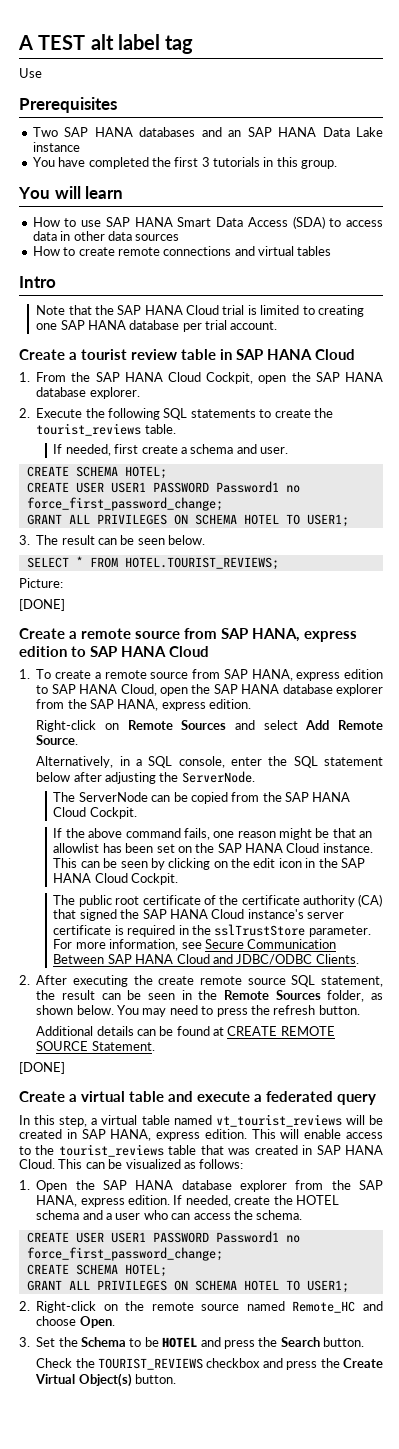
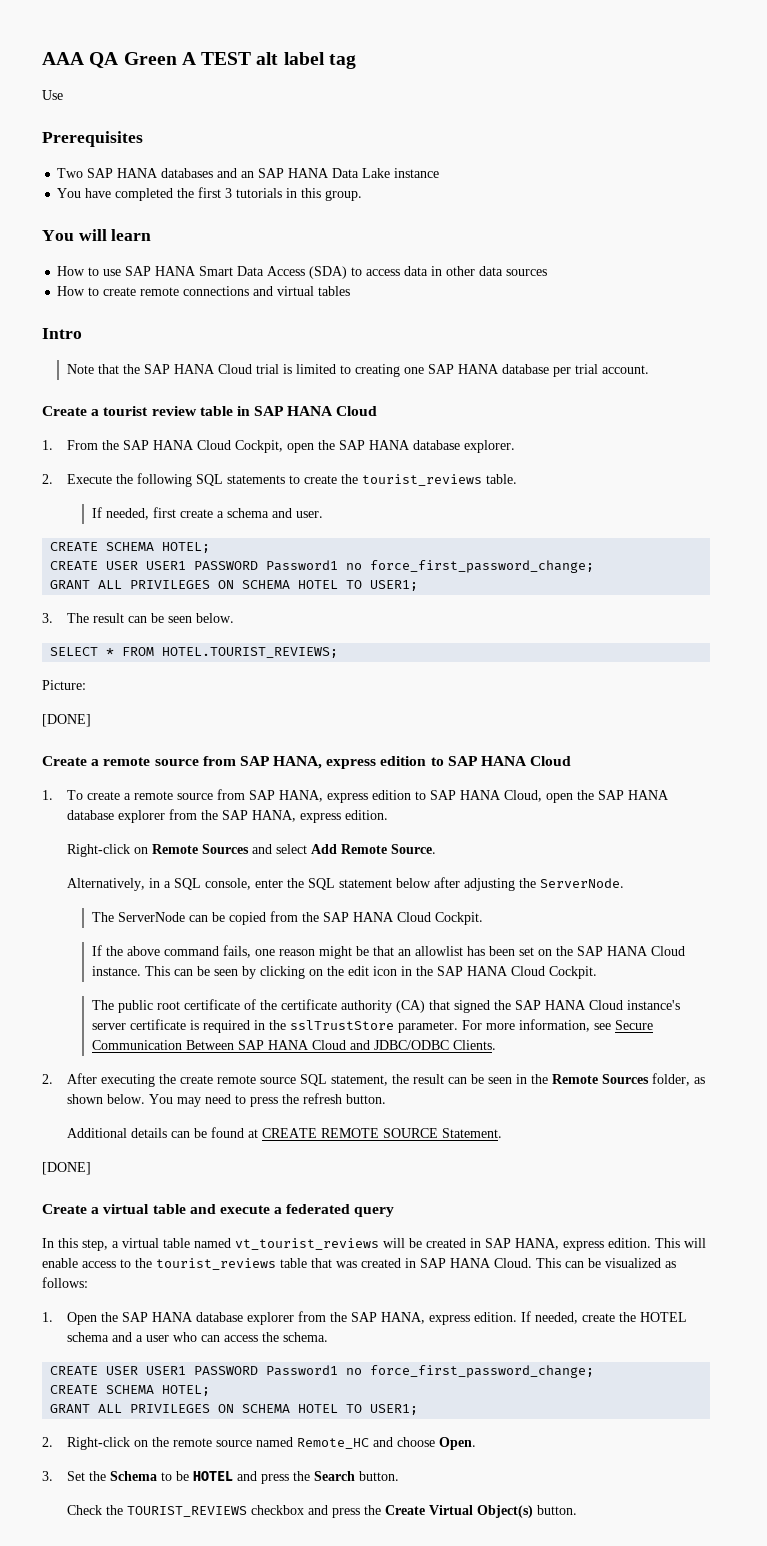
(18, 42) none -> [42,52,177,68] AAA QA Green

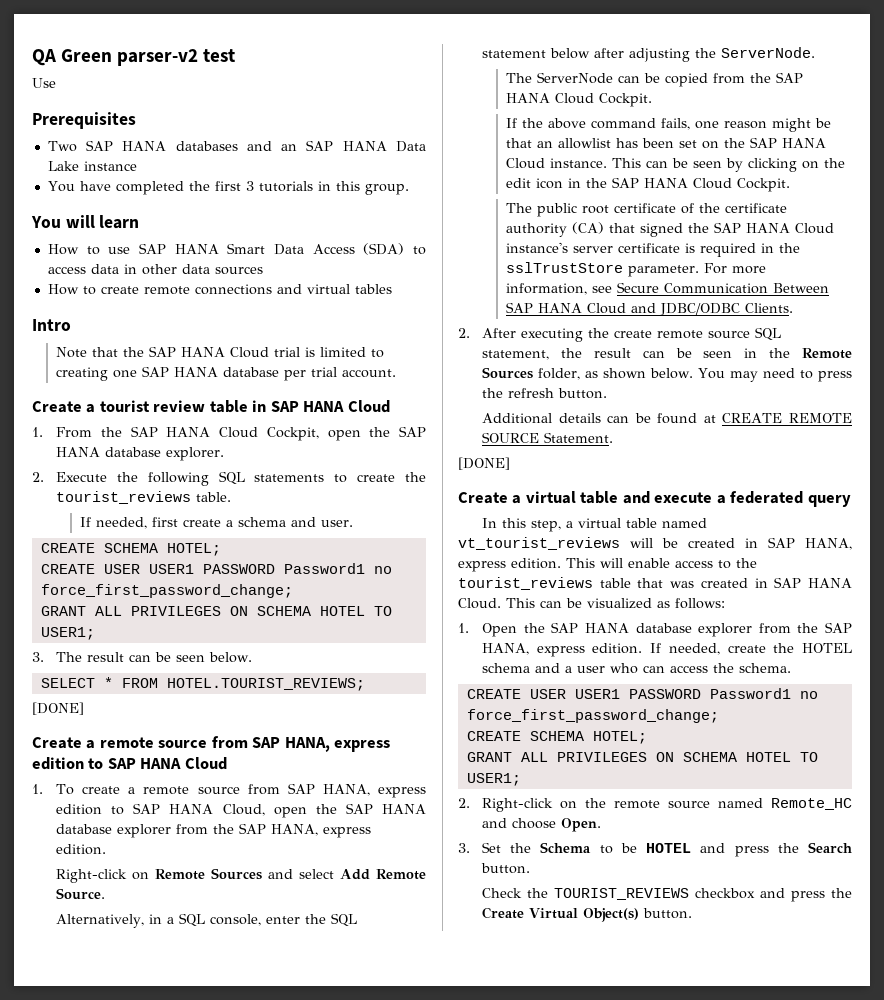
[42,52,84,65] AAA -> (32, 57) none
[181,52,356,69] A TEST alt label tag -> [117,49,236,66] parser-v2 test
[42,680,86,690] // Picture: -> (365, 684) none

